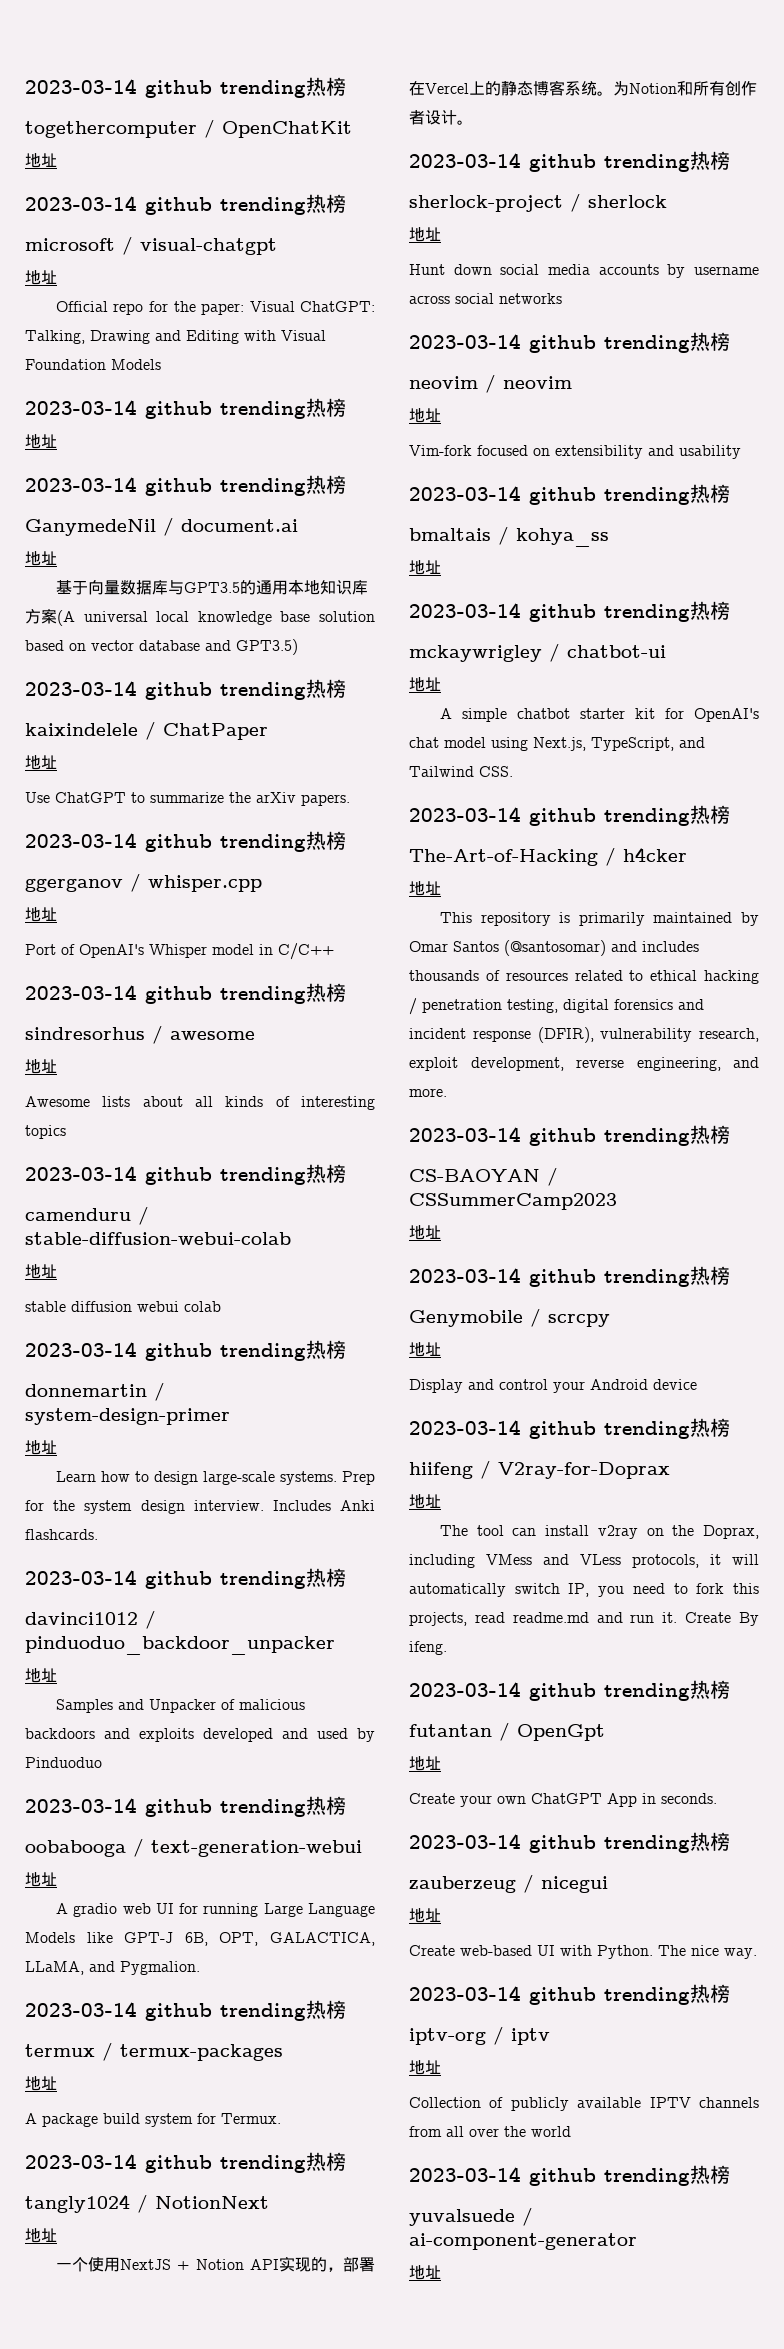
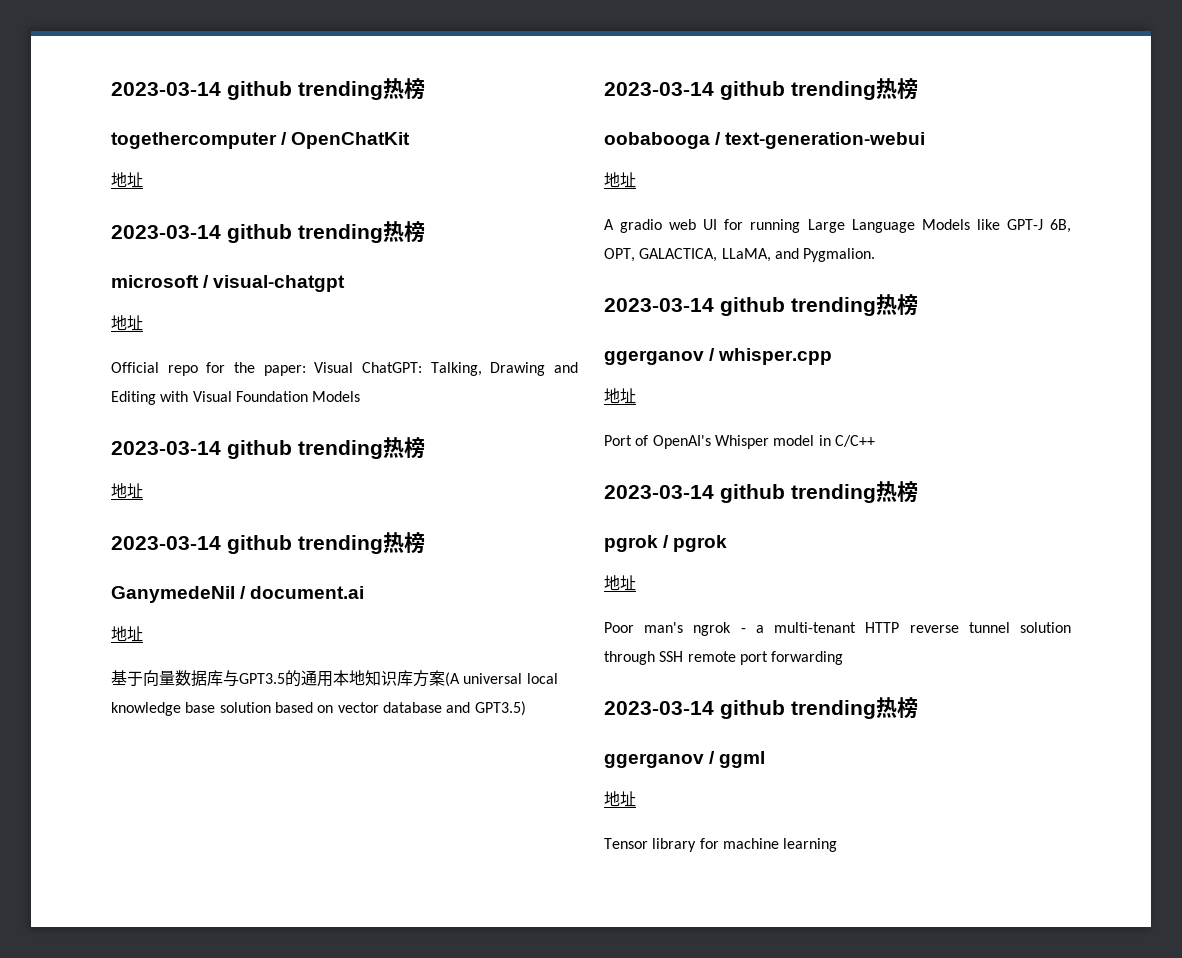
[25,721,268,740] [25,755,57,770] [25,792,350,806] [25,831,346,852] [25,873,262,892] [25,907,57,922] [25,943,334,960] [25,983,346,1004] [25,1025,255,1044] [25,1059,57,1074] [25,1096,375,1110] [25,1125,66,1139] [25,1164,346,1185] [25,1206,149,1225] [25,1232,291,1245] [25,1264,57,1279] [25,1301,221,1312] [25,1340,346,1361] [25,1382,165,1401] [25,1408,230,1425] [25,1440,57,1455] [55,1471,376,1485] [25,1500,375,1514] [25,1529,98,1540] [25,1568,346,1589] [25,1610,156,1629] [25,1636,335,1655] [25,1668,57,1683] [55,1699,305,1713] [25,1728,375,1742] [25,1757,102,1768] [25,1796,346,1817] // kaixindelele / ChatPaper // 地址 // Use ChatGPT to summarize the arXiv papers. // 2023-03-14 github trending热榜 // ggerganov / whisper.cpp // 地址 // Port of OpenAI's Whisper model in C/C++ // 2023-03-14 github trending热榜 // sindresorhus / awesome // 地址 // Awesome lists about all kinds of interesting topics // 2023-03-14 github trending热榜 // camenduru / stable-diffusion-webui-colab // 地址 // stable diffusion webui colab // 2023-03-14 github trending热榜 // donnemartin / system-design-primer // 地址 // Learn how to design large-scale systems. Prep for the system design interview. Includes Anki flashcards. // 2023-03-14 github trending热榜 // davinci1012 / pinduoduo_backdoor_unpacker // 地址 // Samples and Unpacker of malicious backdoors and exploits developed and used by Pinduoduo // 2023-03-14 github trending热榜 -> (918, 89) none
[25,2042,283,2061] [25,2076,57,2091] [25,2113,281,2127] [25,2152,346,2173] [25,2194,269,2213] [25,2228,57,2243] [55,2256,375,2272] [409,80,757,96] [409,110,473,125] [409,151,730,172] [409,193,667,212] [409,227,441,242] [409,264,759,278] [409,293,562,304] [409,332,730,353] [409,374,572,393] [409,408,441,423] [409,445,741,459] [409,484,730,505] [409,526,609,547] [409,560,441,575] [409,601,730,622] [409,643,666,662] [409,677,441,692] [439,708,759,722] [409,737,705,751] [409,766,513,777] [409,805,730,826] [409,847,687,866] [409,881,441,896] [439,912,759,926] [409,940,699,956] [409,970,759,984] [409,998,704,1015] [409,1027,759,1043] [409,1057,759,1071] [409,1088,447,1097] [409,1125,730,1146] [409,1167,558,1186] [409,1193,617,1210] [409,1225,441,1240] [409,1266,730,1287] [409,1308,610,1327] [409,1342,441,1357] [409,1379,697,1393] [409,1418,730,1439] [409,1460,670,1479] [409,1494,441,1509] [439,1525,759,1539] [409,1554,759,1568] [409,1583,759,1597] [409,1612,759,1626] [409,1641,447,1655] [409,1680,730,1701] [409,1722,605,1741] [409,1756,441,1771] [409,1793,717,1807] [409,1832,730,1853] [409,1874,608,1893] [409,1908,441,1923] [409,1945,757,1959] [409,1984,730,2005] [409,2026,550,2045] [409,2060,441,2075] [409,2097,759,2111] [409,2126,571,2137] [409,2165,730,2186] [409,2207,533,2226] [409,2233,637,2250] [409,2265,441,2280] termux / termux-packages // 地址 // A package build system for Termux. // 2023-03-14 github trending热榜 // tangly1024 / NotionNext // 地址 // 一个使用NextJS + Notion API实现的，部署在Vercel上的静态博客系统。为Notion和所有创作者设计。 // 2023-03-14 github trending热榜 // sherlock-project / sherlock // 地址 // Hunt down social media accounts by username across social networks // 2023-03-14 github trending热榜 // neovim / neovim // 地址 // Vim-fork focused on extensibility and usability // 2023-03-14 github trending热榜 // bmaltais / kohya_ss // 地址 // 2023-03-14 github trending热榜 // mckaywrigley / chatbot-ui // 地址 // A simple chatbot starter kit for OpenAI's chat model using Next.js, TypeScript, and Tailwind CSS. // 2023-03-14 github trending热榜 // The-Art-of-Hacking / h4cker // 地址 // This repository is primarily maintained by Omar Santos (@santosomar) and includes thousands of resources related to ethical hacking / penetration testing, digital forensics and incident response (DFIR), vulnerability research, exploit development, reverse engineering, and more. // 2023-03-14 github trending热榜 // CS-BAOYAN / CSSummerCamp2023 // 地址 // 2023-03-14 github trending热榜 // Genymobile / scrcpy // 地址 // Display and control your Android device // 2023-03-14 github trending热榜 // hiifeng / V2ray-for-Doprax // 地址 // The tool can install v2ray on the Doprax, including VMess and VLess protocols, it will automatically switch IP, you need to fork this projects, read readme.md and run it. Create By ifeng. // 2023-03-14 github trending热榜 // futantan / OpenGpt // 地址 // Create your own ChatGPT App in seconds. // 2023-03-14 github trending热榜 // zauberzeug / nicegui // 地址 // Create web-based UI with Python. The nice way. // 2023-03-14 github trending热榜 // iptv-org / iptv // 地址 // Collection of publicly available IPTV channels from all over the world // 2023-03-14 github trending热榜 // yuvalsuede / ai-component-generator // 地址 -> [604,348,833,365] [604,388,636,404] [604,435,875,449] [604,481,918,503] [604,535,728,552] [604,575,636,591] [604,622,1071,636] [604,651,844,665] [604,697,918,719] [604,751,766,768] [604,791,636,807] [604,838,838,852] ggerganov / whisper.cpp // 地址 // Port of OpenAI's Whisper model in C/C++ // 2023-03-14 github trending热榜 // pgrok / pgrok // 地址 // Poor man's ngrok - a multi-tenant HTTP reverse tunnel solution through SSH remote port forwarding // 2023-03-14 github trending热榜 // ggerganov / ggml // 地址 // Tensor library for machine learning

